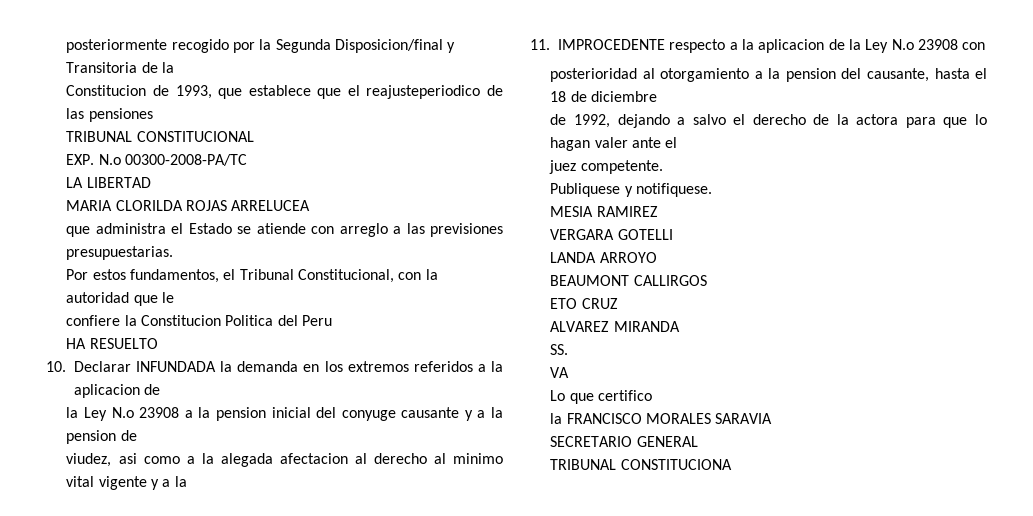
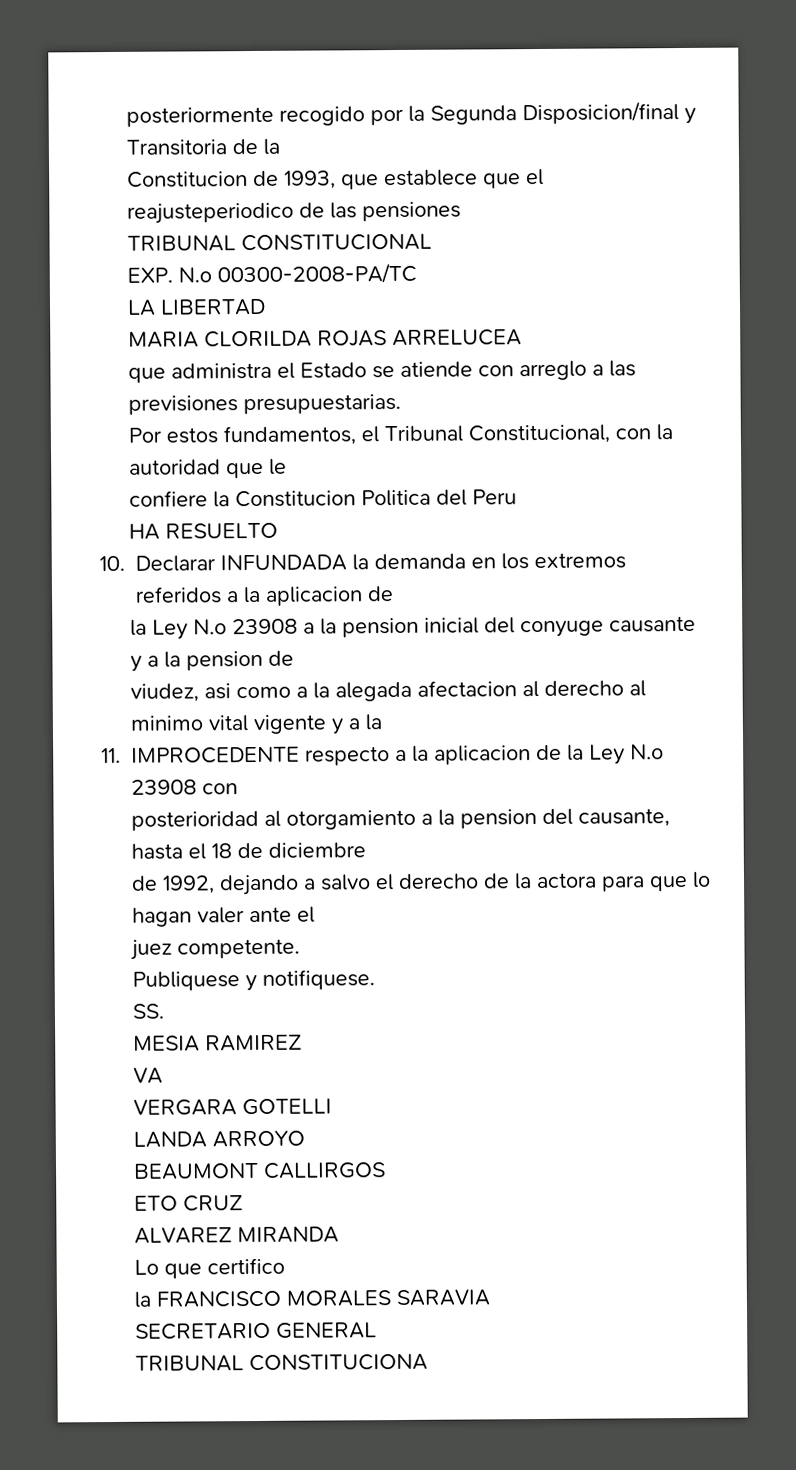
(713, 190) none -> [132,1003,165,1019] // SS.
(658, 211) none -> [133,1067,164,1084] // VA
[550,344,569,355] [550,367,570,378] // SS. // VA -> (340, 1235) none

